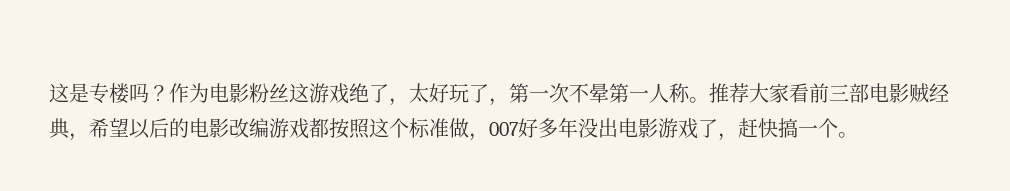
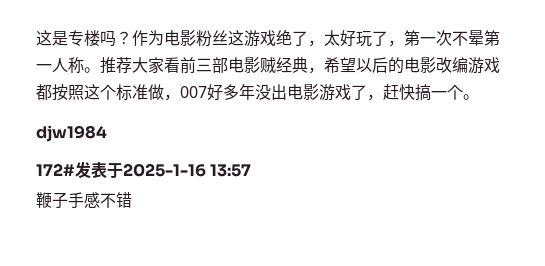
(858, 135) none -> [36,125,107,142] [36,161,252,179] [36,192,132,209] // djw1984 // 172#发表于2025-1-16 13:57 // 鞭子手感不错

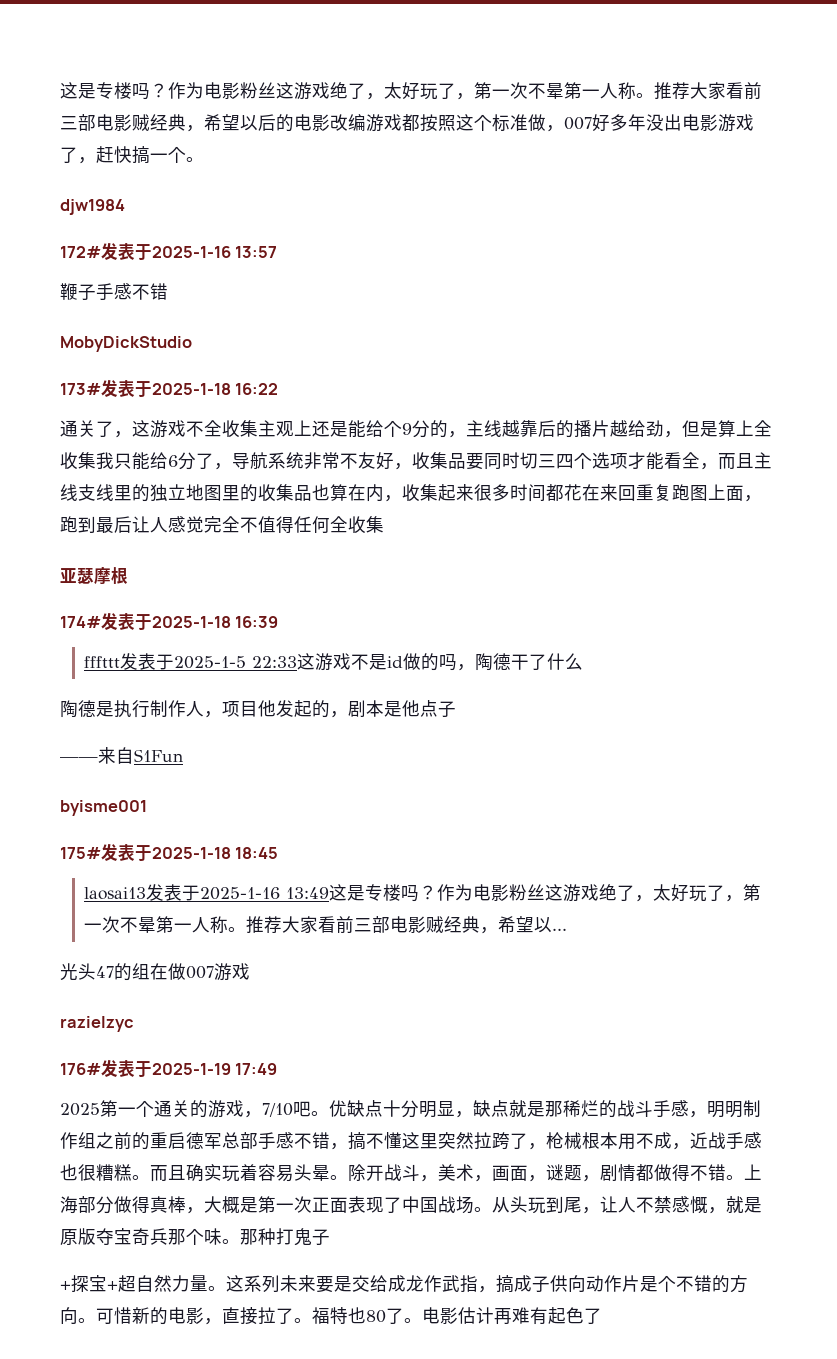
(132, 200) none -> [60,336,192,352] [60,379,279,397] [60,420,772,438] [60,452,772,470] [60,484,762,502] [60,516,384,534] [60,567,128,585] [60,612,279,630] [84,653,584,671] [60,700,456,718] [60,747,183,764] [60,800,147,816] [60,843,279,861] [84,884,762,902] [84,916,568,934] [60,963,250,981] [60,1016,134,1032] [60,1059,278,1077] [60,1100,761,1118] [60,1132,762,1150] [60,1164,762,1182] [60,1196,762,1214] [60,1228,330,1246] [60,1275,748,1293] [60,1307,602,1325] // MobyDickStudio // 173#发表于2025-1-18 16:22 // 通关了，这游戏不全收集主观上还是能给个9分的，主线越靠后的播片越给劲，但是算上全收集我只能给6分了，导航系统非常不友好，收集品要同时切三四个选项才能看全，而且主线支线里的独立地图里的收集品也算在内，收集起来很多时间都花在来回重复跑图上面，跑到最后让人感觉完全不值得任何全收集 // 亚瑟摩根 // 174#发表于2025-1-18 16:39 // fffttt发表于2025-1-5 22:33这游戏不是id做的吗，陶德干了什么 // 陶德是执行制作人，项目他发起的，剧本是他点子 // ——来自S1Fun // byisme001 // 175#发表于2025-1-18 18:45 // laosai13发表于2025-1-16 13:49这是专楼吗？作为电影粉丝这游戏绝了，太好玩了，第一次不晕第一人称。推荐大家看前三部电影贼经典，希望以... // 光头47的组在做007游戏 // razielzyc // 176#发表于2025-1-19 17:49 // 2025第一个通关的游戏，7/10吧。优缺点十分明显，缺点就是那稀烂的战斗手感，明明制作组之前的重启德军总部手感不错，搞不懂这里突然拉跨了，枪械根本用不成，近战手感也很糟糕。而且确实玩着容易头晕。除开战斗，美术，画面，谜题，剧情都做得不错。上海部分做得真棒，大概是第一次正面表现了中国战场。从头玩到尾，让人不禁感慨，就是原版夺宝奇兵那个味。那种打鬼子 // +探宝+超自然力量。这系列未来要是交给成龙作武指，搞成子供向动作片是个不错的方向。可惜新的电影，直接拉了。福特也80了。电影估计再难有起色了

